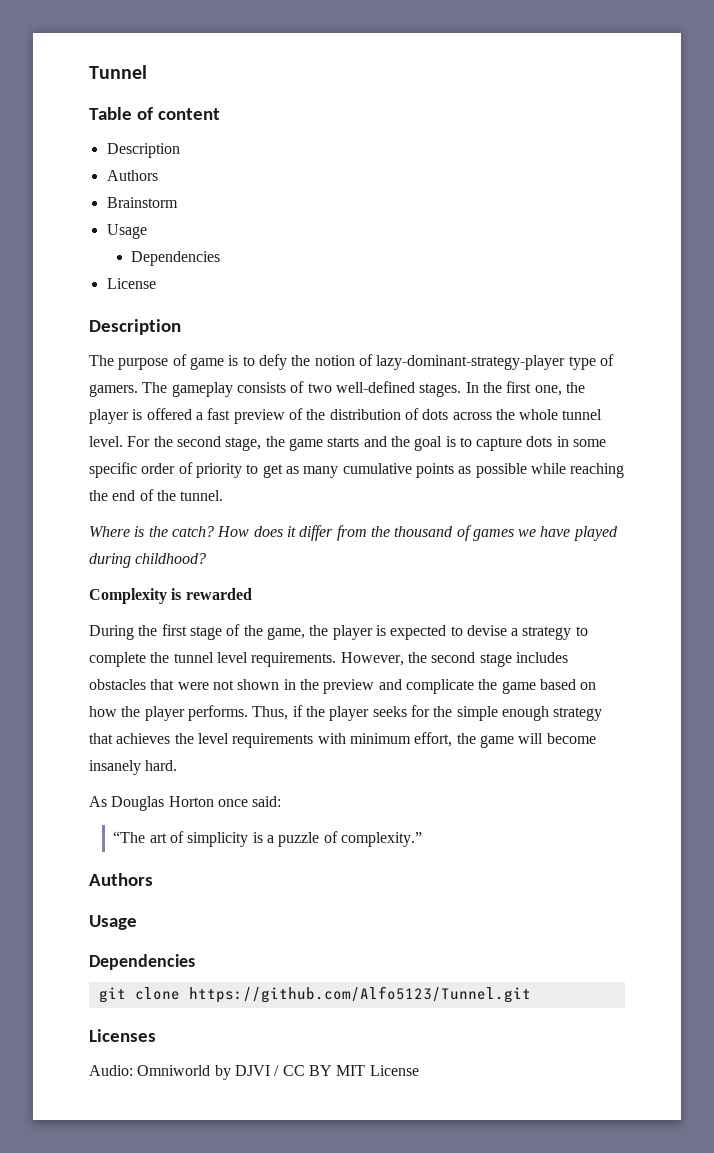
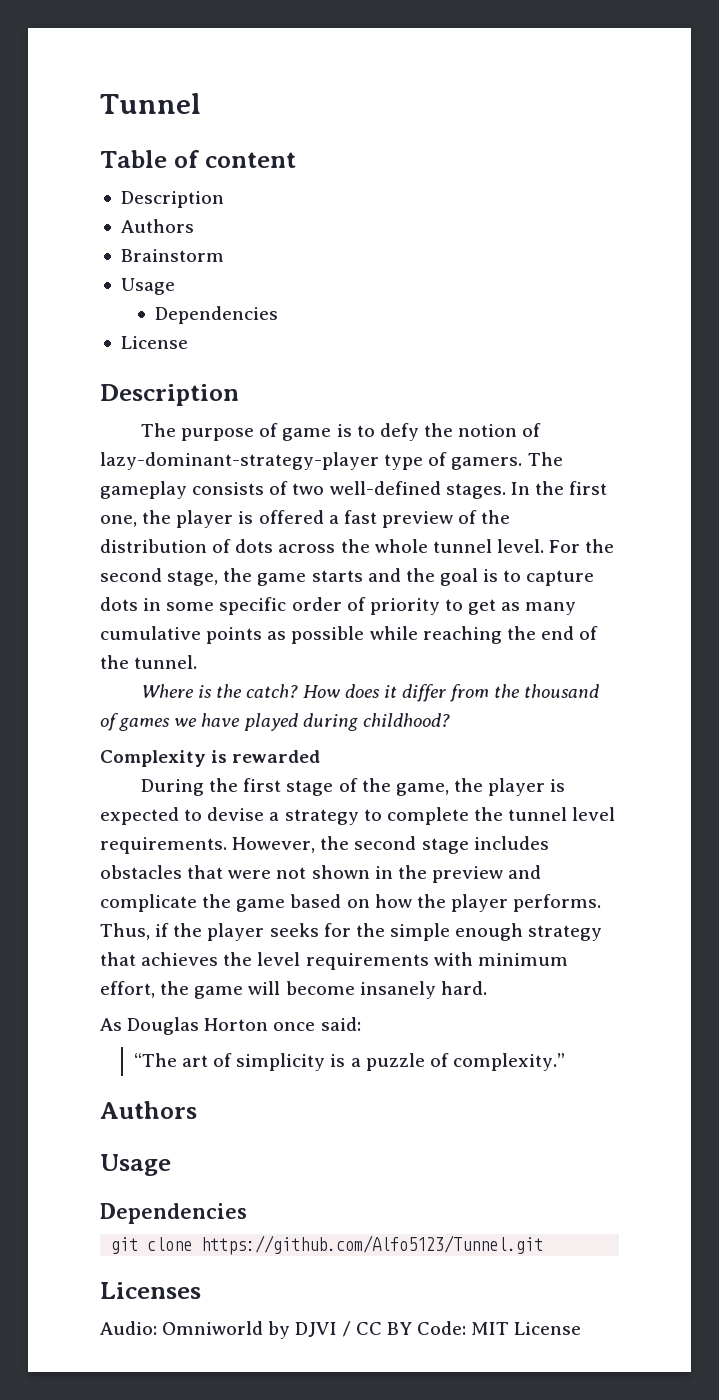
(332, 1070) none -> [416,1321,466,1335] Code:

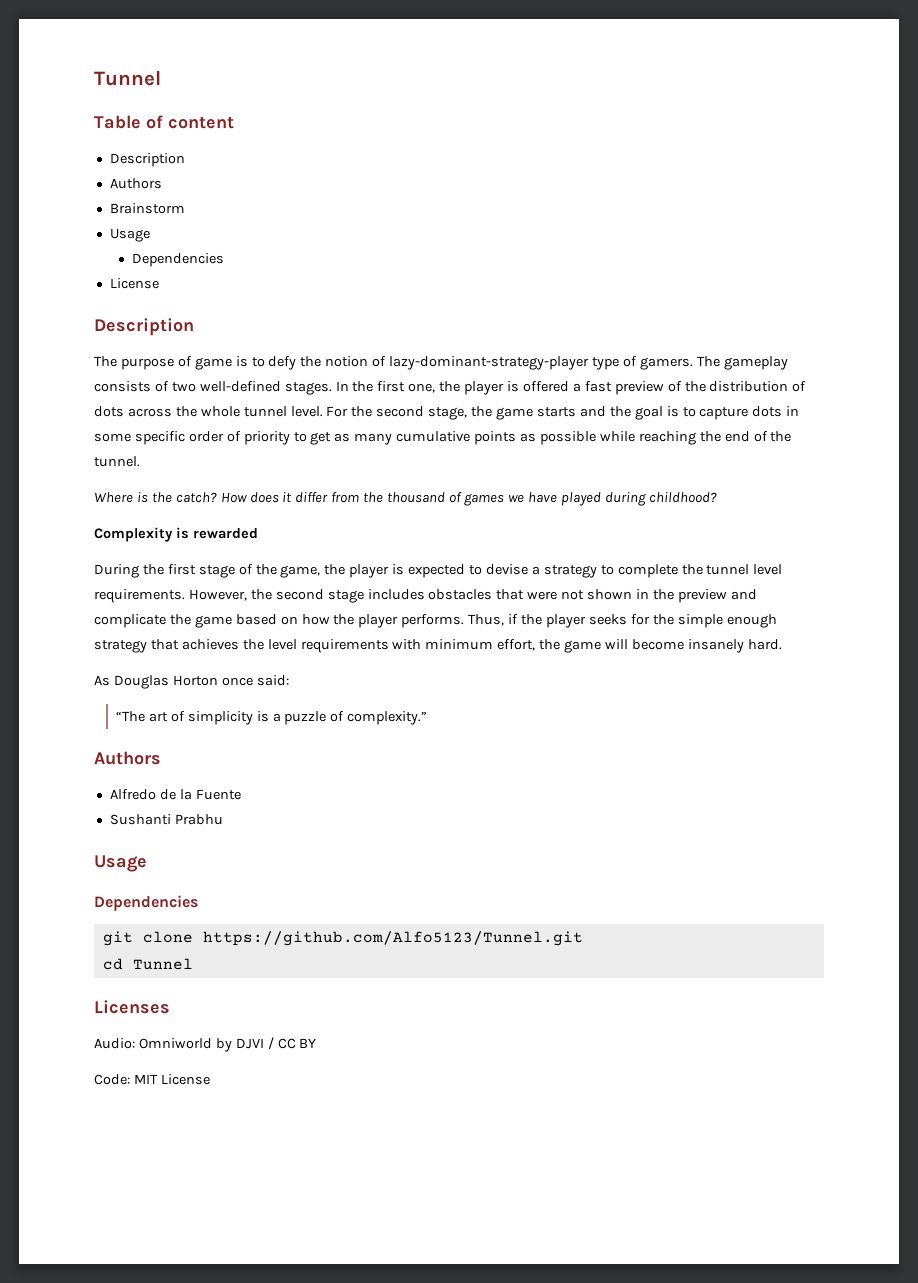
(197, 1110) none -> [109,789,241,800] [109,814,223,825] // Alfredo de la Fuente // Sushanti Prabhu
(544, 1245) none -> [102,958,193,970] // cd Tunnel
(412, 1328) none -> (317, 1043) //

